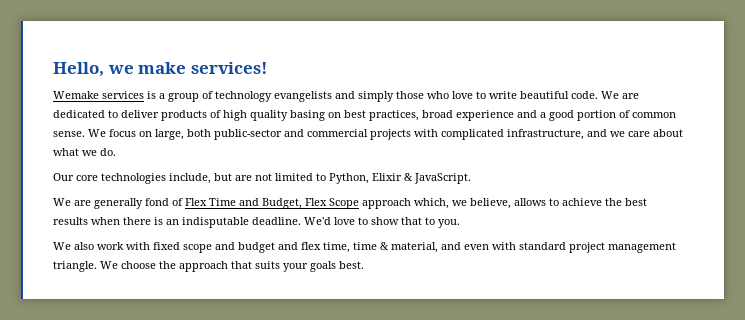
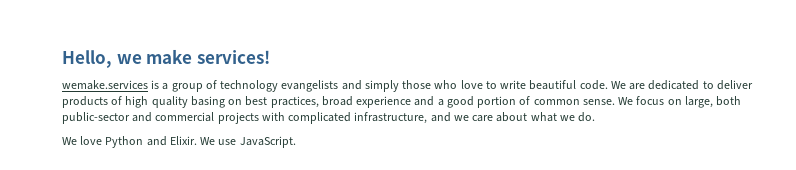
[53,91,144,99] Wemake services -> [62,80,148,90] wemake.services
[53,173,471,184] [53,198,647,209] [53,217,460,228] [53,242,676,253] [53,261,364,272] Our core technologies include, but are not limited to Python, Elixir & JavaScript. // We are generally fond of Flex Time and Budget, Flex Scope approach which, we believe, allows to achieve the best results when there is an indisputable deadline. We'd love to show that to you. // We also work with fixed scope and budget and flex time, time & material, and even with standard project management triangle. We choose the approach that suits your goals best. -> [62,136,296,148] We love Python and Elixir. We use JavaScript.

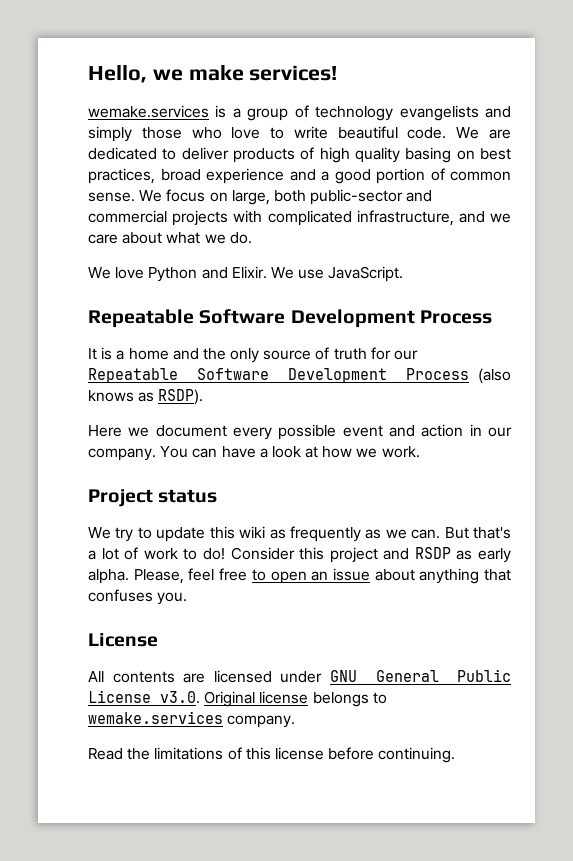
(296, 142) none -> [88,309,492,328] [88,347,419,363] [88,368,511,384] [88,389,204,405] [88,424,512,440] [88,446,420,461] [88,489,218,507] [88,526,512,542] [88,547,511,563] [88,568,511,584] [88,589,188,605] [88,633,158,647] [88,669,511,683] [88,690,387,707] [88,711,296,728] [88,747,456,763] // Repeatable Software Development Process // It is a home and the only source of truth for our Repeatable Software Development Process (also knows as RSDP). // Here we document every possible event and action in our company. You can have a look at how we work. // Project status // We try to update this wiki as frequently as we can. But that's a lot of work to do! Consider this project and RSDP as early alpha. Please, feel free to open an issue about anything that confuses you. // License // All contents are licensed under GNU General Public License v3.0. Original license belongs to wemake.services company. // Read the limitations of this license before continuing.

